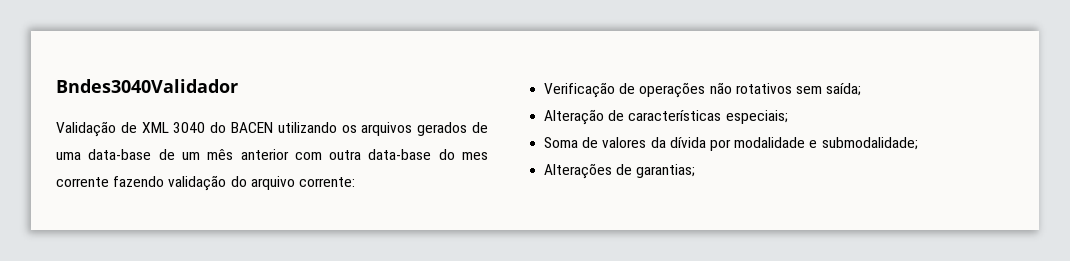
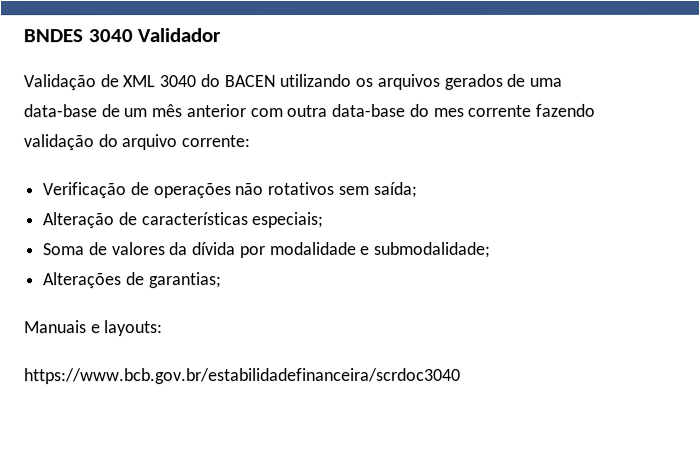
[56,79,238,93] Bndes3040Validador -> [23,28,222,43] BNDES 3040 Validador
(696, 171) none -> [24,320,164,337] [24,367,461,385] // Manuais e layouts: // https://www.bcb.gov.br/estabilidadefinanceira/scrdoc3040

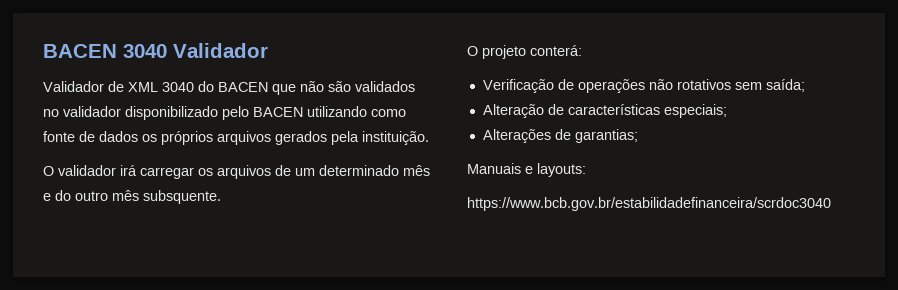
[23,29,83,43] BNDES -> [43,44,117,58] BACEN
[23,74,96,91] Validação -> [43,81,104,92] Validador
[279,73,562,90] [23,103,595,118] [23,134,251,151] utilizando os arquivos gerados de uma data-base de um mês anterior com outra data-base do mes corrente fazendo validação do arquivo corrente: -> [272,81,415,95] [43,106,406,120] [43,131,429,145] [43,165,430,179] [43,190,221,204] [467,45,582,59] que não são validados no validador disponibilizado pelo BACEN utilizando como fonte de dados os próprios arquivos gerados pela instituição. // O validador irá carregar os arquivos de um determinado mês e do outro mês subsquente. // O projeto conterá:
[43,241,492,259] // Soma de valores da dívida por modalidade e submodalidade; -> (727, 111) none

